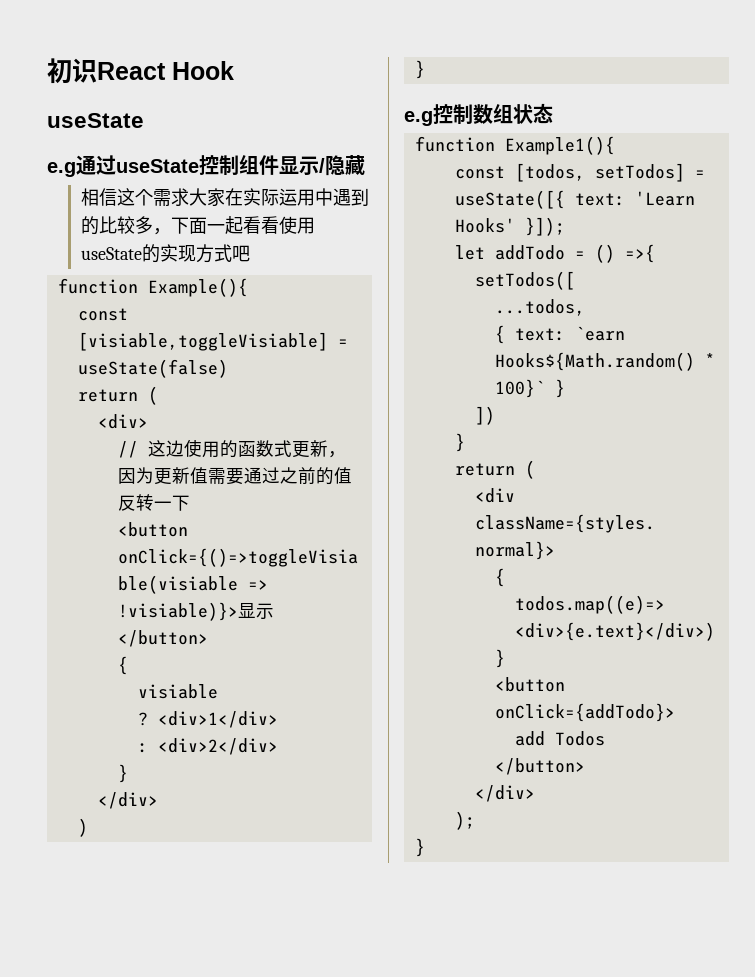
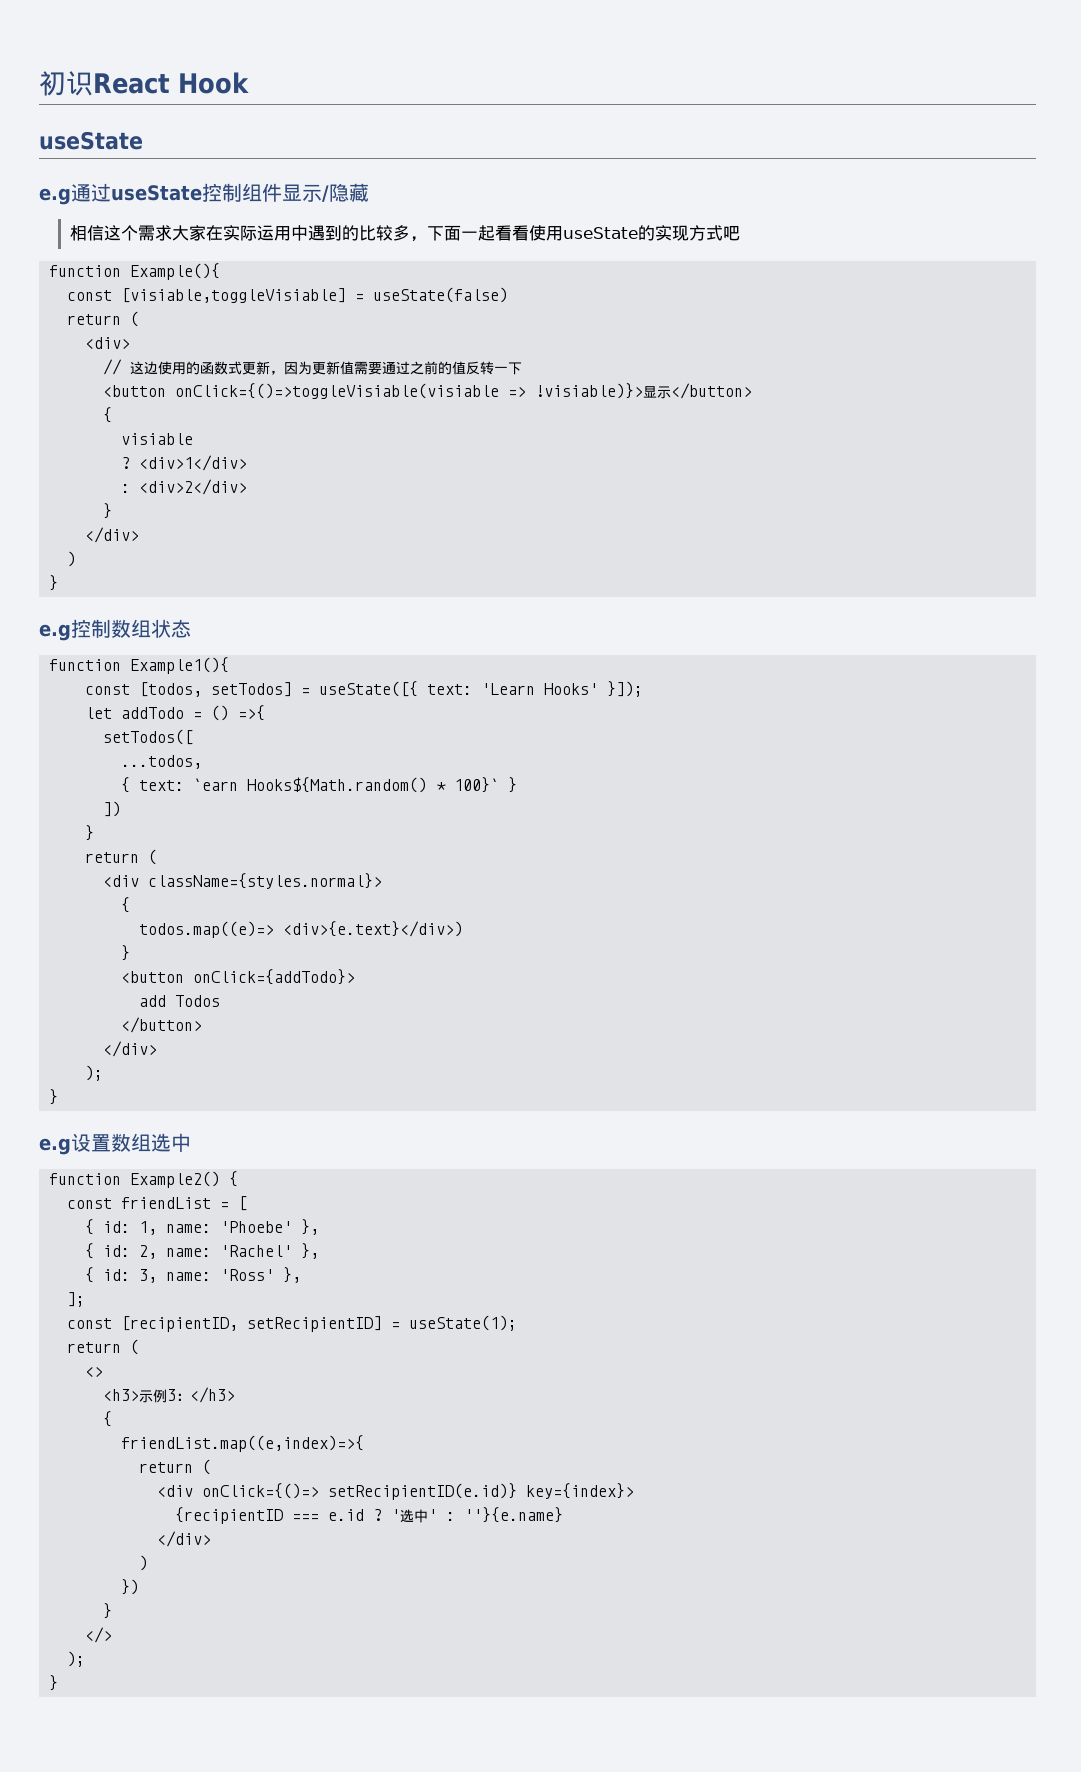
(425, 847) none -> [39,1133,191,1155] [49,1171,239,1188] [67,1196,248,1211] [85,1219,320,1235] [85,1243,320,1259] [85,1267,302,1283] [67,1292,86,1307] [67,1315,518,1332] [67,1339,140,1355] [85,1367,104,1377] [103,1387,236,1403] [103,1411,113,1427] [121,1435,365,1452] [139,1459,212,1475] [157,1483,635,1500] [175,1507,564,1524] [157,1531,212,1547] [139,1555,149,1571] [121,1579,140,1595] [103,1603,113,1619] [85,1627,113,1643] [67,1651,86,1667] [49,1675,59,1691] // e.g设置数组选中 // function Example2() { // const friendList = [ // { id: 1, name: 'Phoebe' }, // { id: 2, name: 'Rachel' }, // { id: 3, name: 'Ross' }, // ]; // const [recipientID, setRecipientID] = useState(1); // return ( // <> // <h3>示例3：</h3> // { // friendList.map((e,index)=>{ // return ( // <div onClick={()=> setRecipientID(e.id)} key={index}> // {recipientID === e.id ? '选中' : ''}{e.name} // </div> // ) // }) // } // </> // ); // }

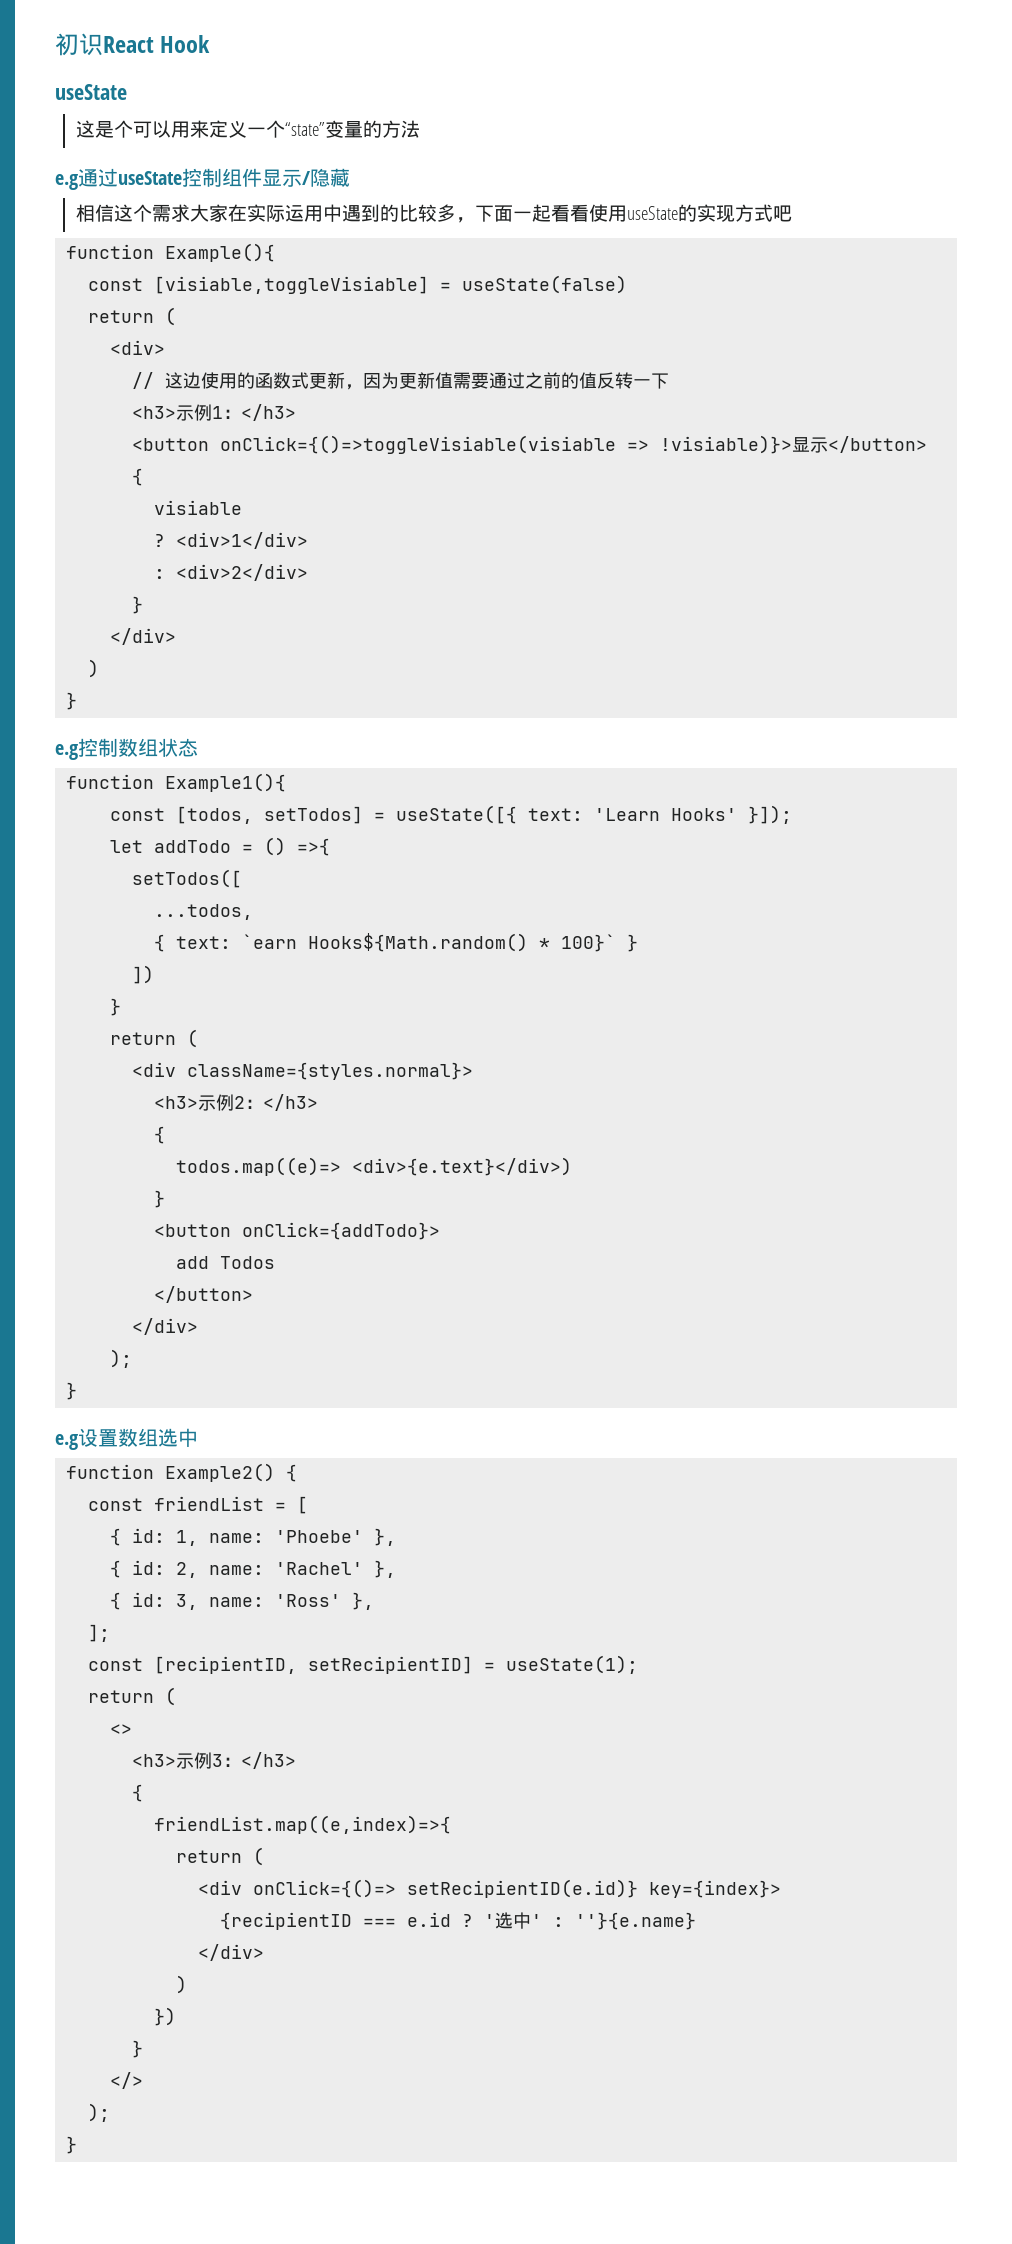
(143, 140) none -> [75,120,420,138] // 这是个可以用来定义一个“state”变量的方法
(523, 368) none -> [132,404,297,421] // <h3>示例1：</h3>
(383, 881) none -> [154,1094,319,1111] // <h3>示例2：</h3>

